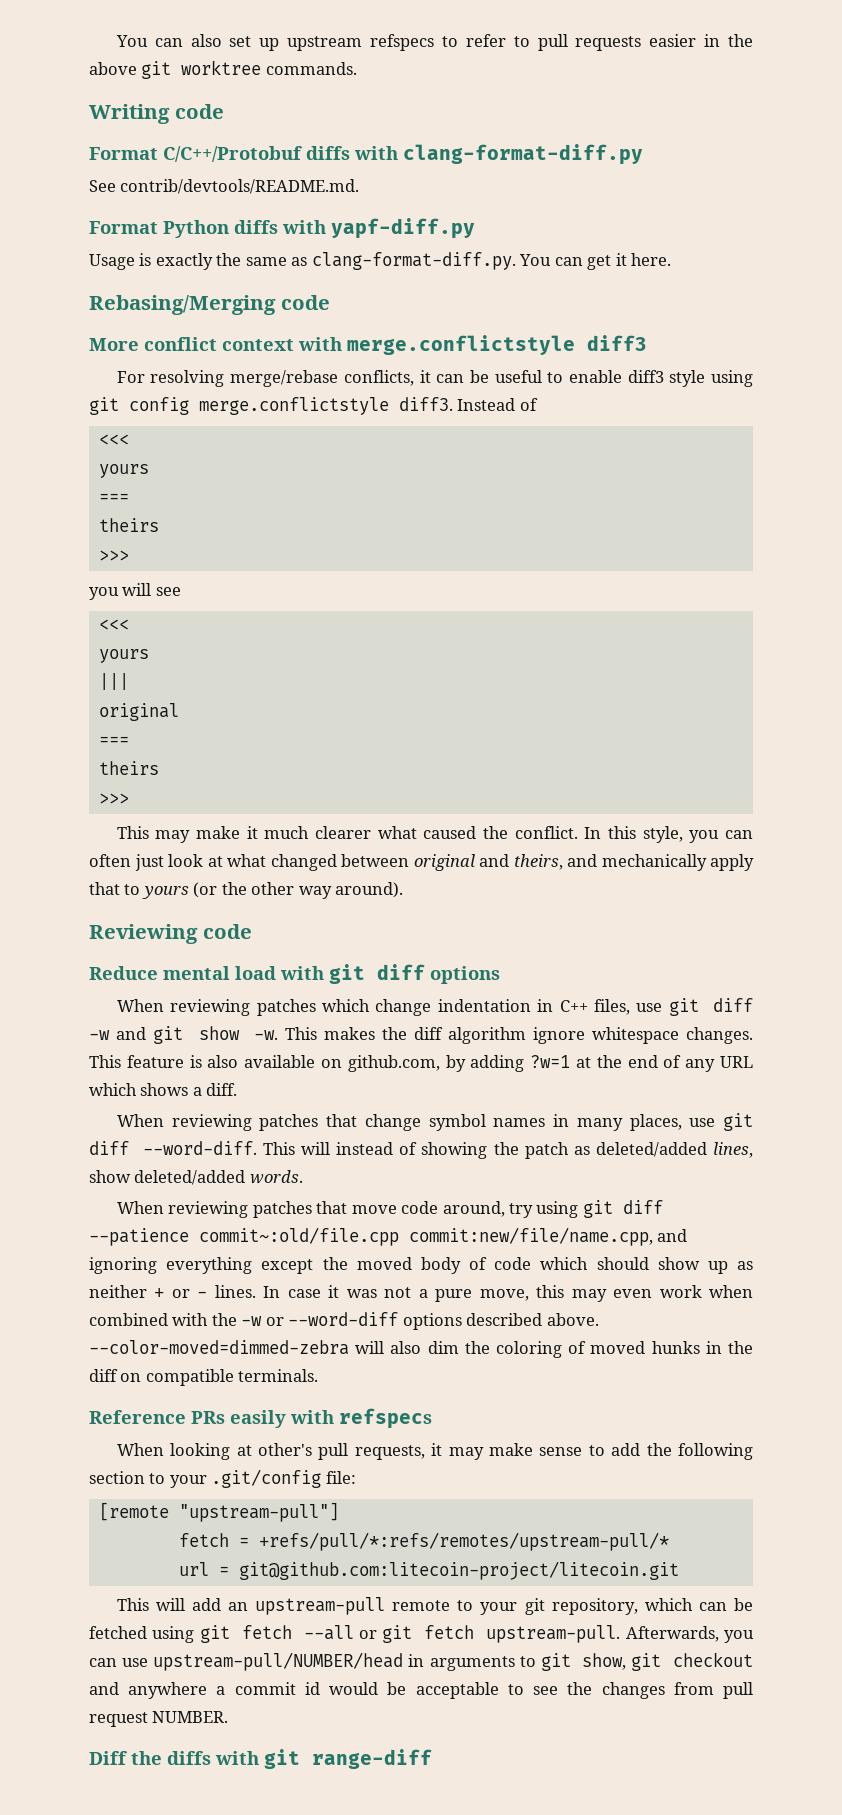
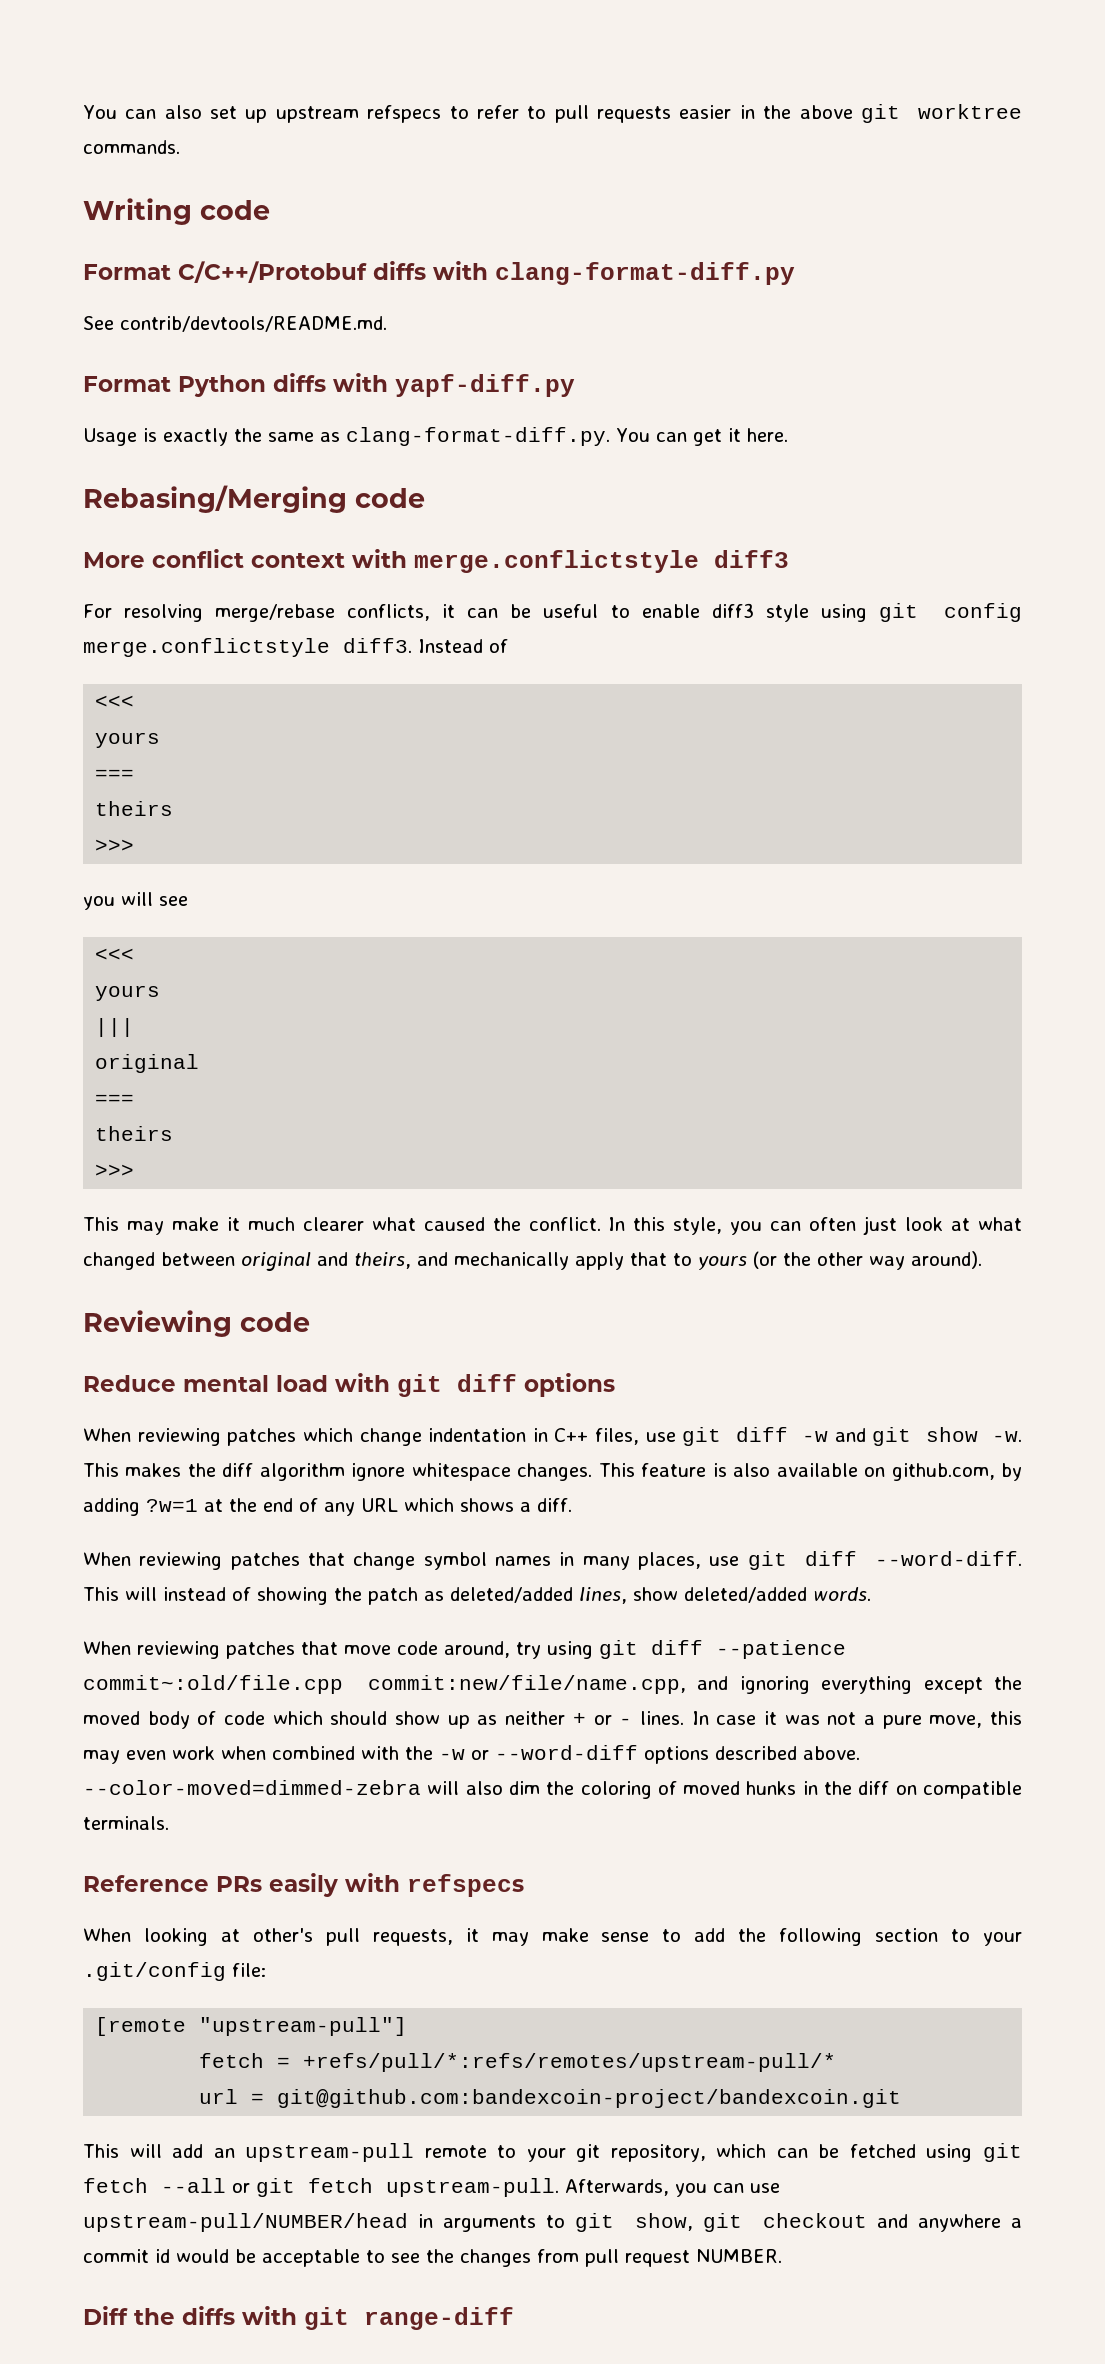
[238,1561,679,1580] git@github.com:litecoin-project/litecoin.git -> [277,2089,902,2108] git@github.com:bandexcoin-project/bandexcoin.git

